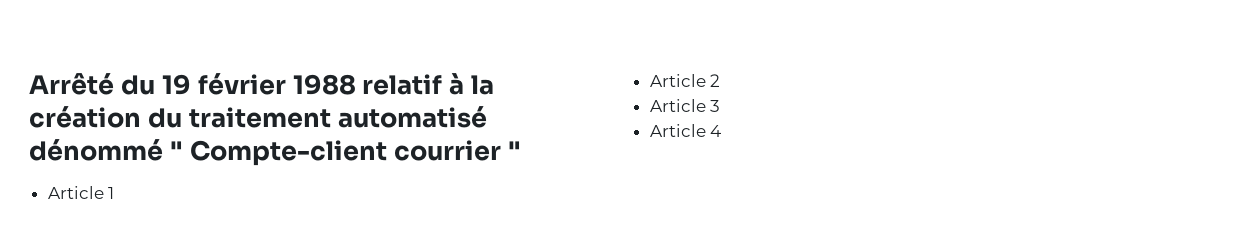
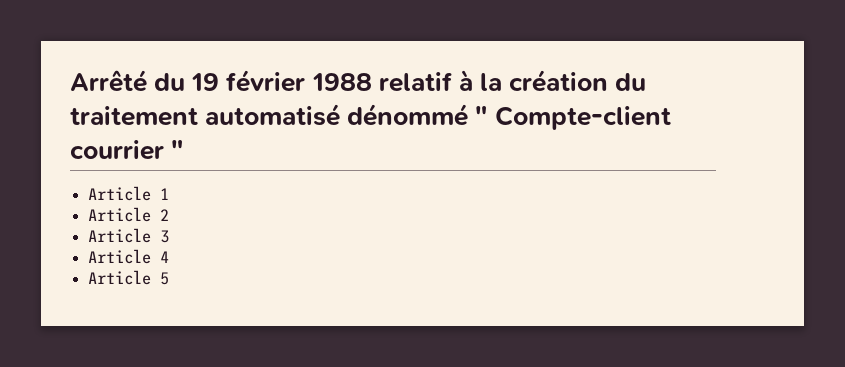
(722, 131) none -> [88,270,170,285] // Article 5

